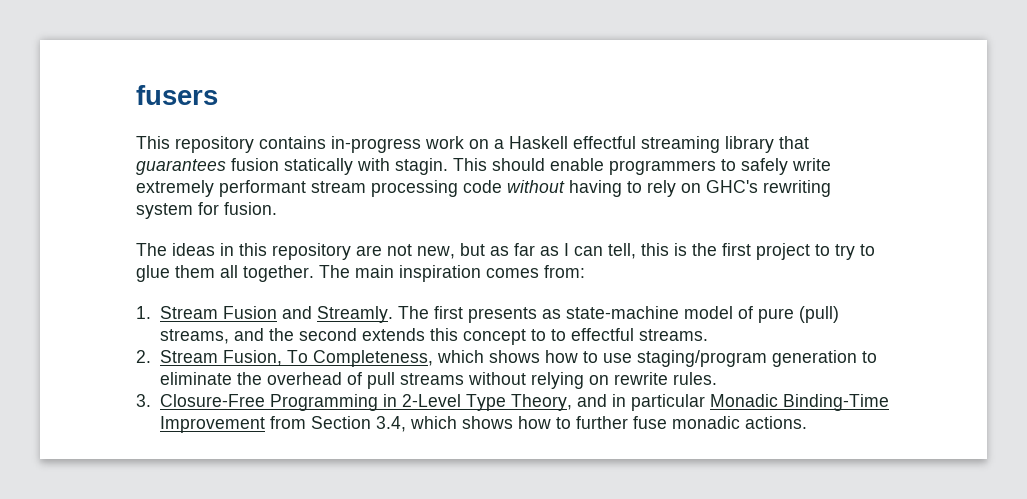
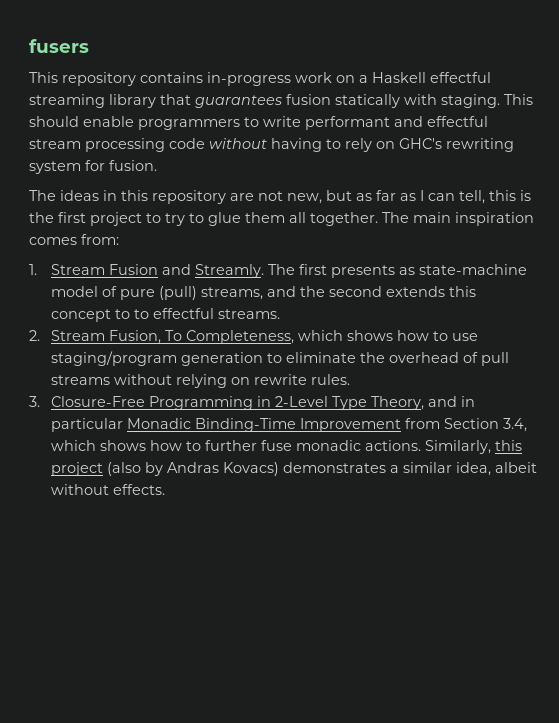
[395,158,448,175] stagin. -> [441,94,500,108] staging.
[741,158,831,175] [136,180,306,197] safely write extremely performant -> [263,116,488,130] write performant and effectful
(807, 422) none -> [425,440,523,454] [51,462,538,476] [51,484,166,495] Similarly, this project (also by Andras Kovacs) demonstrates a similar idea, albeit without effects.

